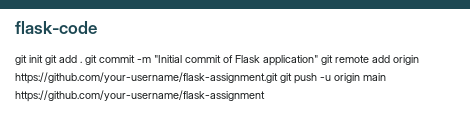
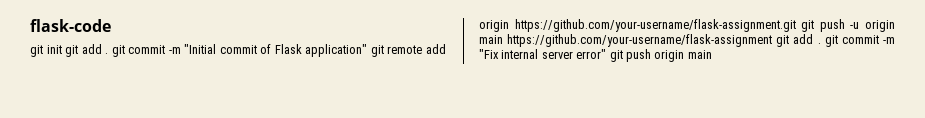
(265, 96) none -> [776,34,896,47] [479,49,712,62] git add . git commit -m "Fix internal server error" git push origin main

